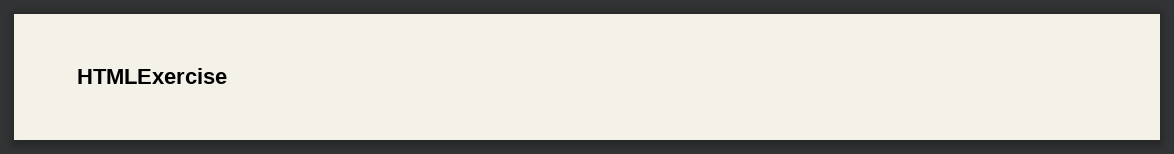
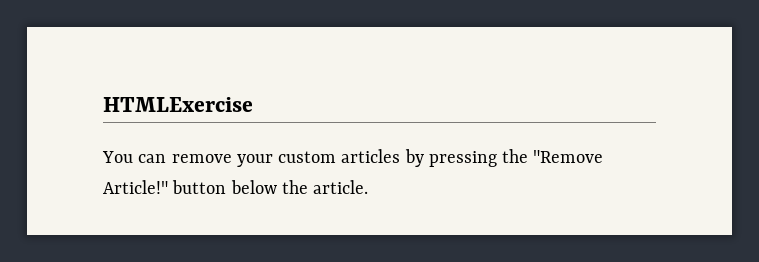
(227, 76) none -> [102,149,604,167] [103,180,369,194] // You can remove your custom articles by pressing the "Remove Article!" button below the article.

